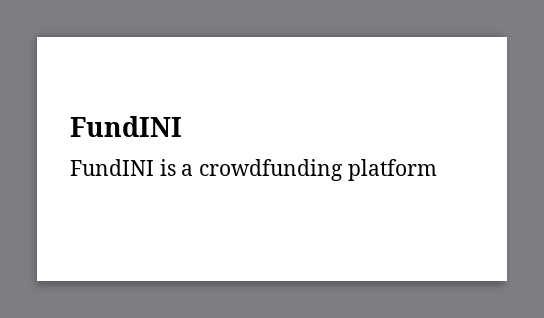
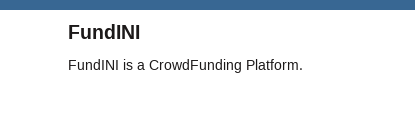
[199,159,437,181] crowdfunding platform -> [149,59,303,73] CrowdFunding Platform.

